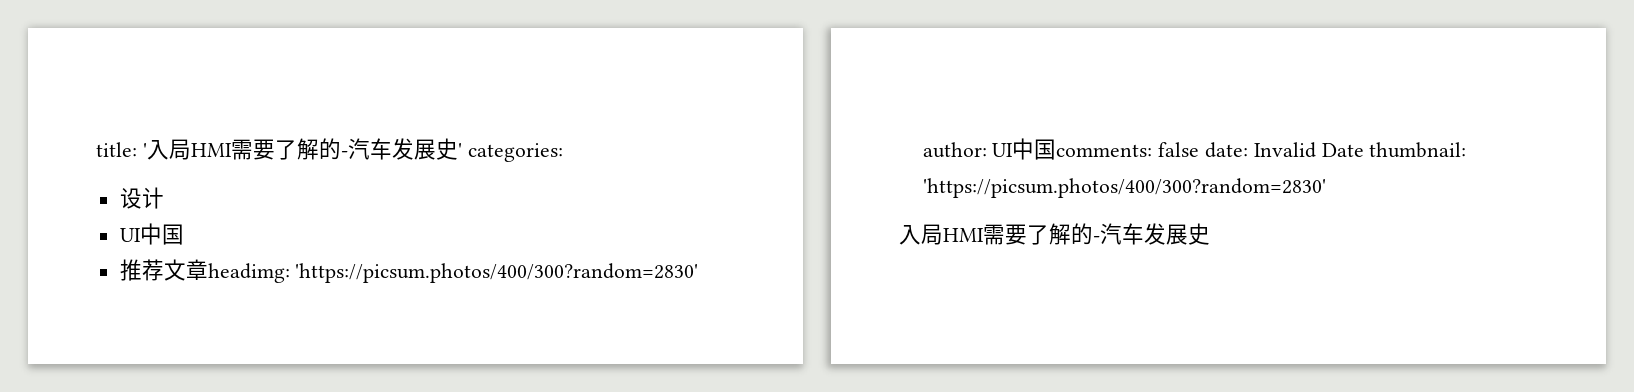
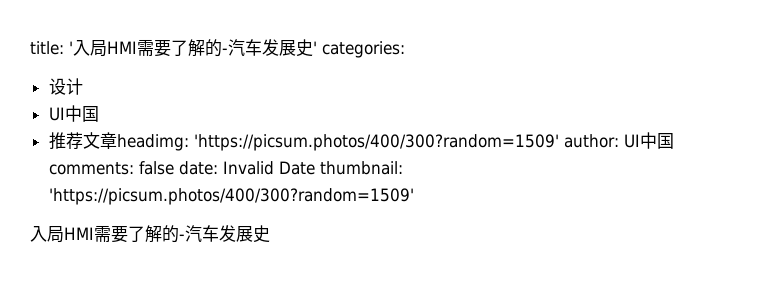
[295,263,699,283] 'https://picsum.photos/400/300?random=2830' -> [193,134,559,151] 'https://picsum.photos/400/300?random=1509'
[922,178,1326,198] 'https://picsum.photos/400/300?random=2830' -> [48,188,414,205] 'https://picsum.photos/400/300?random=1509'

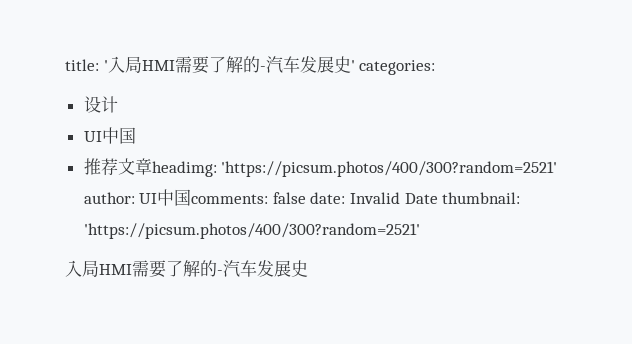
[193,134,559,151] 'https://picsum.photos/400/300?random=1509' -> [221,161,558,177] 'https://picsum.photos/400/300?random=2521'
[48,188,414,205] 'https://picsum.photos/400/300?random=1509' -> [83,223,420,239] 'https://picsum.photos/400/300?random=2521'

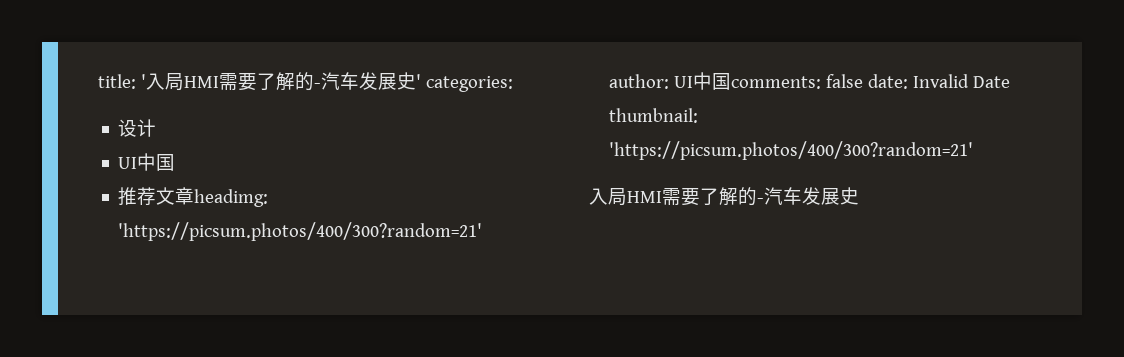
[221,161,558,177] 'https://picsum.photos/400/300?random=2521' -> [118,222,483,241] 'https://picsum.photos/400/300?random=21'
[83,223,420,239] 'https://picsum.photos/400/300?random=2521' -> [609,141,974,160] 'https://picsum.photos/400/300?random=21'

